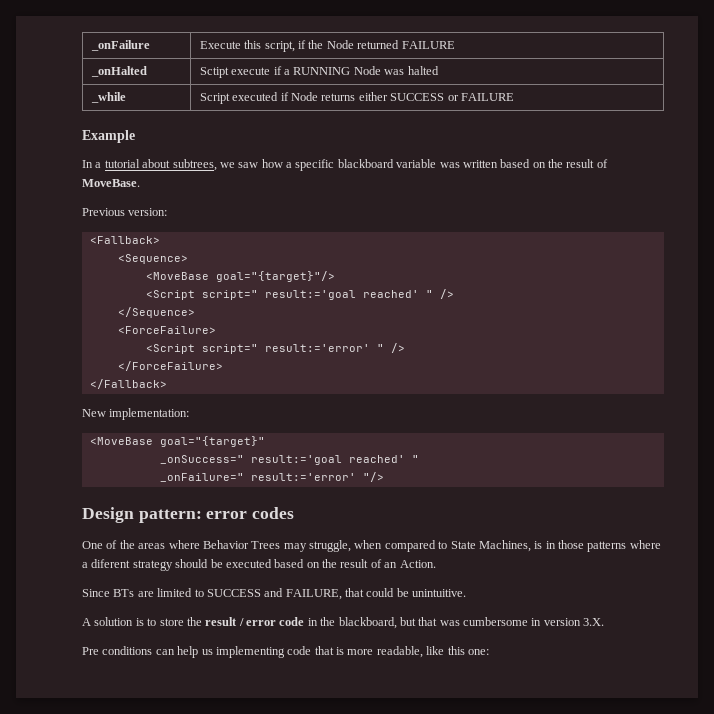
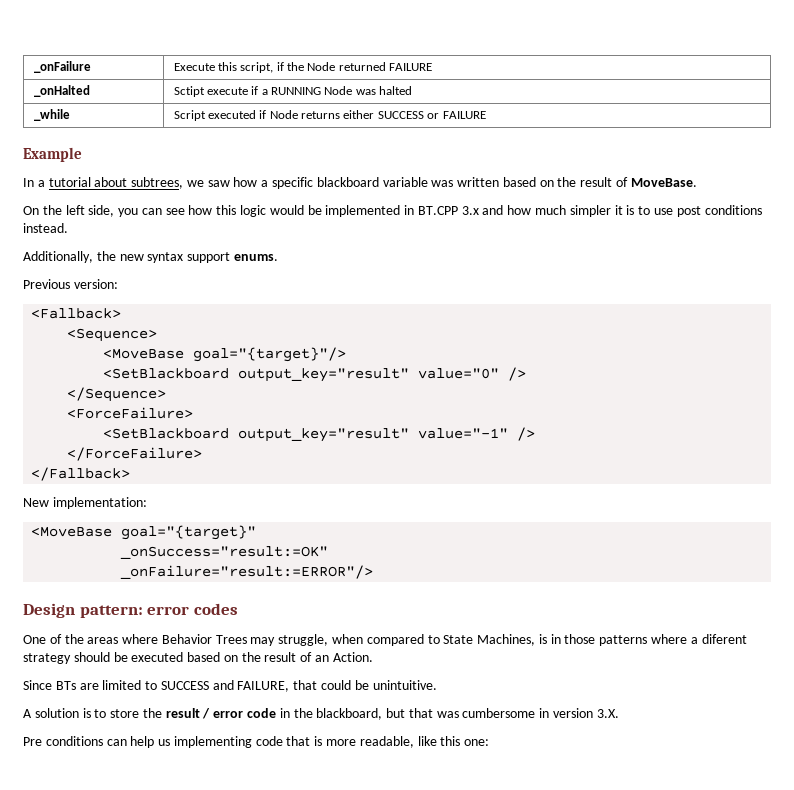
(140, 183) none -> [23,205,762,217] [23,223,68,233] [23,251,278,263] // On the left side, you can see how this logic would be implemented in BT.CPP 3.x and how much simpler it is to use post conditions instead. // Additionally, the new syntax support enums.
[145,290,433,300] <Script script=" result:='goal reached' " -> [103,368,500,382] <SetBlackboard output_key="result" value="0"
[145,344,384,354] <Script script=" result:='error' " -> [103,428,509,442] <SetBlackboard output_key="result" value="-1"
[159,455,419,465] [159,472,384,482] _onSuccess=" result:='goal reached' " // _onFailure=" result:='error' "/> -> [120,546,329,559] [120,565,374,579] _onSuccess="result:=OK" // _onFailure="result:=ERROR"/>

